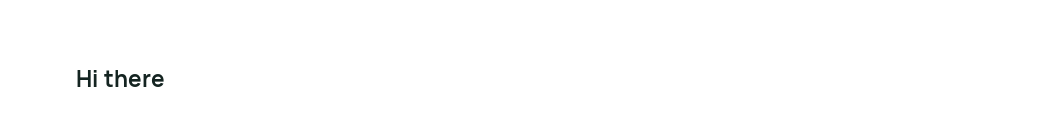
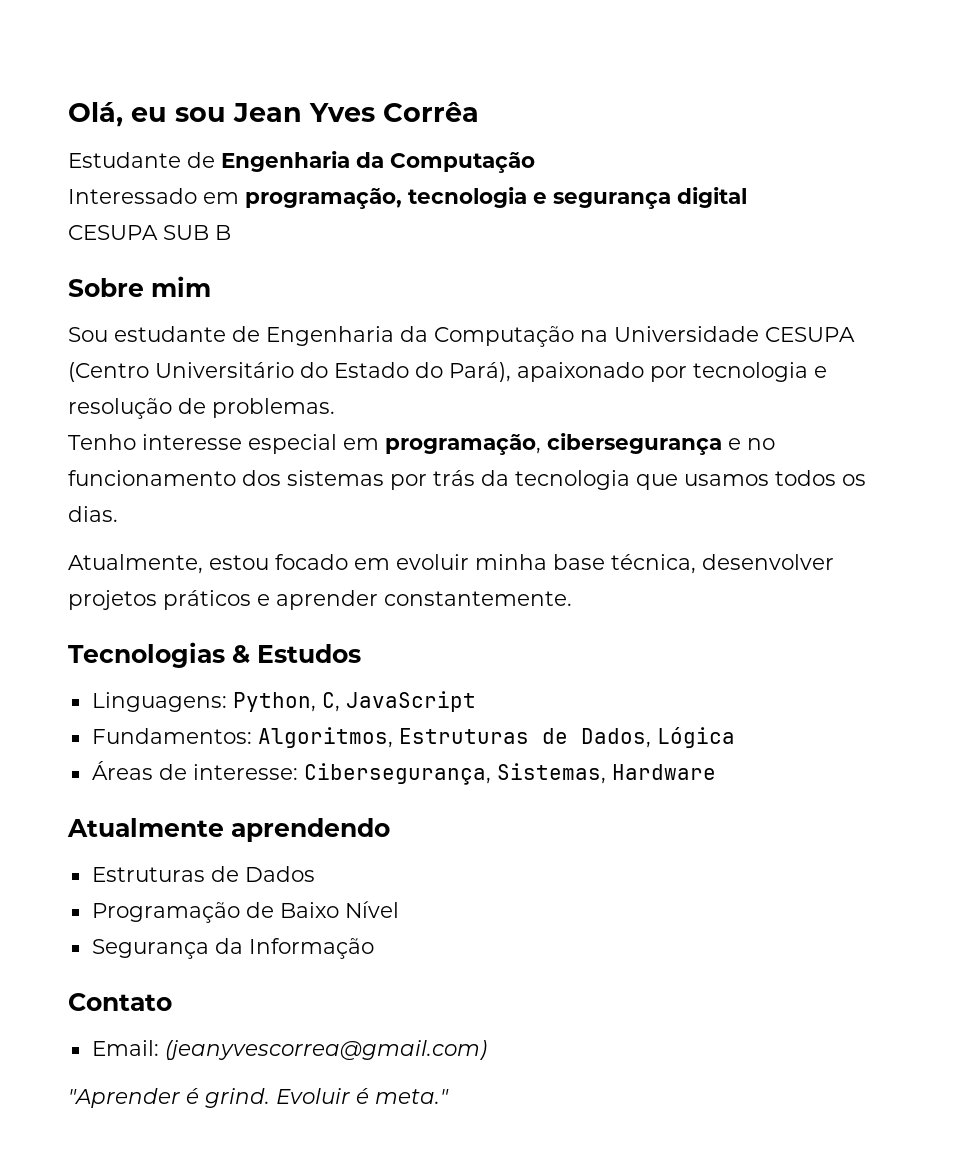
[76,70,166,87] Hi there -> [68,102,479,127] [68,151,535,173] [68,187,747,209] [68,225,231,240] [68,276,211,297] [68,326,855,347] [68,362,827,382] [68,398,335,419] [68,433,775,455] [68,470,866,490] [68,506,118,522] [68,554,834,574] [68,590,572,610] [68,642,361,668] [91,691,476,712] [91,727,735,748] [91,761,716,785] [67,818,390,842] [91,866,315,882] [91,901,399,923] [91,938,374,959] [68,993,172,1011] [91,1040,487,1060] [68,1088,449,1108] Olá, eu sou Jean Yves Corrêa // Estudante de Engenharia da Computação // Interessado em programação, tecnologia e segurança digital // CESUPA SUB B // Sobre mim // Sou estudante de Engenharia da Computação na Universidade CESUPA (Centro Universitário do Estado do Pará), apaixonado por tecnologia e resolução de problemas. // Tenho interesse especial em programação, cibersegurança e no funcionamento dos sistemas por trás da tecnologia que usamos todos os dias. // Atualmente, estou focado em evoluir minha base técnica, desenvolver projetos práticos e aprender constantemente. // Tecnologias & Estudos // Linguagens: Python, C, JavaScript // Fundamentos: Algoritmos, Estruturas de Dados, Lógica // Áreas de interesse: Cibersegurança, Sistemas, Hardware // Atualmente aprendendo // Estruturas de Dados // Programação de Baixo Nível // Segurança da Informação // Contato // Email: (jeanyvescorrea@gmail.com) // "Aprender é grind. Evoluir é meta."

